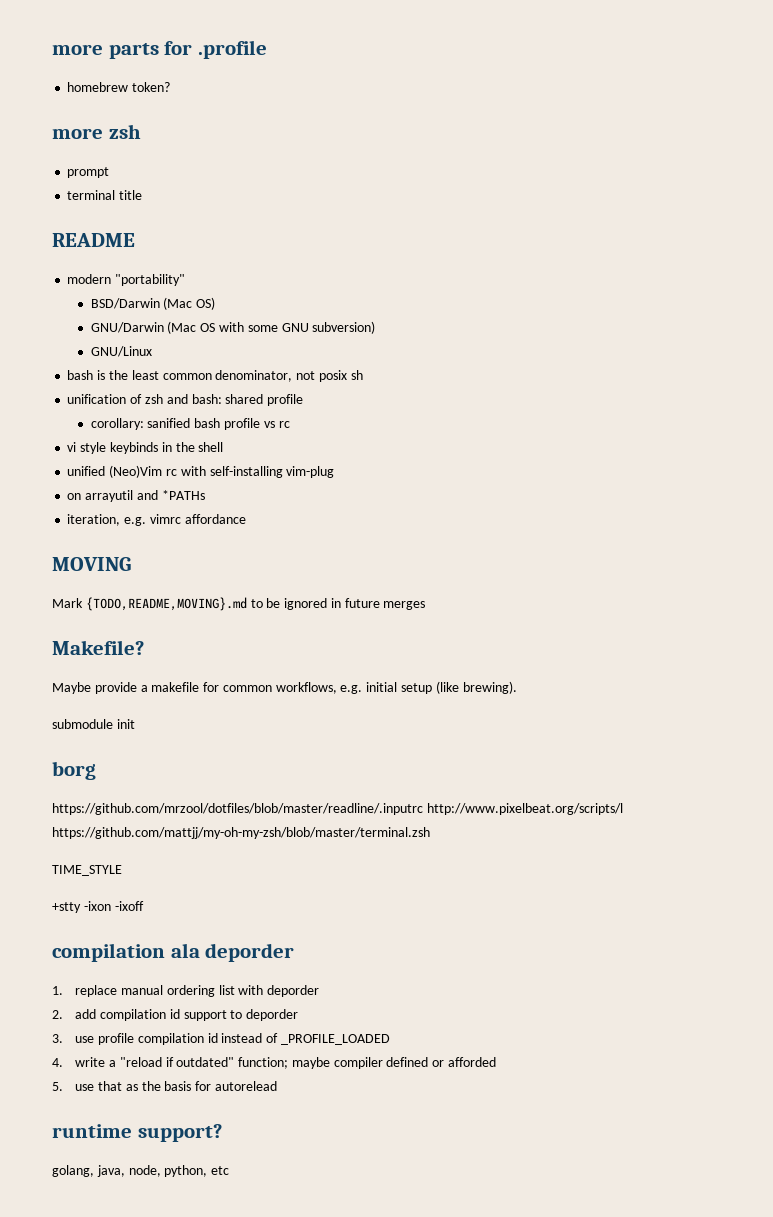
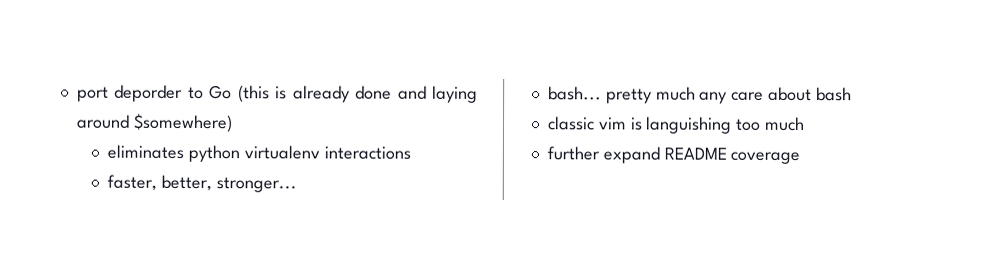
[52,40,268,59] [67,82,171,92] [52,124,141,139] [67,167,110,178] [67,190,143,200] [52,233,135,247] [67,274,186,286] [90,297,216,310] [90,321,376,334] [90,346,152,357] [67,370,363,382] [67,394,304,406] [90,418,290,430] [67,442,224,454] [67,465,335,478] [67,490,205,502] [67,514,246,526] [52,557,131,571] [52,597,426,611] [52,640,144,655] [52,681,517,694] [52,719,135,729] [52,761,96,780] [52,803,623,815] [52,827,430,839] [52,865,122,876] [52,901,144,913] [52,943,295,962] [52,985,320,997] [52,1009,299,1021] [52,1033,390,1045] [52,1057,497,1069] [52,1081,277,1091] [52,1124,222,1142] [52,1165,230,1177] more parts for .profile // homebrew token? // more zsh // prompt // terminal title // README // modern "portability" // BSD/Darwin (Mac OS) // GNU/Darwin (Mac OS with some GNU subversion) // GNU/Linux // bash is the least common denominator, not posix sh // unification of zsh and bash: shared profile // corollary: sanified bash profile vs rc // vi style keybinds in the shell // unified (Neo)Vim rc with self-installing vim-plug // on arrayutil and *PATHs // iteration, e.g. vimrc affordance // MOVING // Mark {TODO,README,MOVING}.md to be ignored in future merges // Makefile? // Maybe provide a makefile for common workflows, e.g. initial setup (like brewing). // submodule init // borg // https://github.com/mrzool/dotfiles/blob/master/readline/.inputrc http://www.pixelbeat.org/scripts/l https://github.com/mattjj/my-oh-my-zsh/blob/master/terminal.zsh // TIME_STYLE // +stty -ixon -ixoff // compilation ala deporder // 1. replace manual ordering list with deporder // 2. add compilation id support to deporder // 3. use profile compilation id instead of _PROFILE_LOADED // 4. write a "reload if outdated" function; maybe compiler defined or afforded // 5. use that as the basis for autorelead // runtime support? // golang, java, node, python, etc -> [76,84,478,103] [75,113,233,133] [107,144,411,163] [107,174,297,193] [547,86,852,104] [546,116,806,134] [546,146,801,164] port deporder to Go (this is already done and laying around $somewhere) // eliminates python virtualenv interactions // faster, better, stronger... // bash... pretty much any care about bash // classic vim is languishing too much // further expand README coverage

